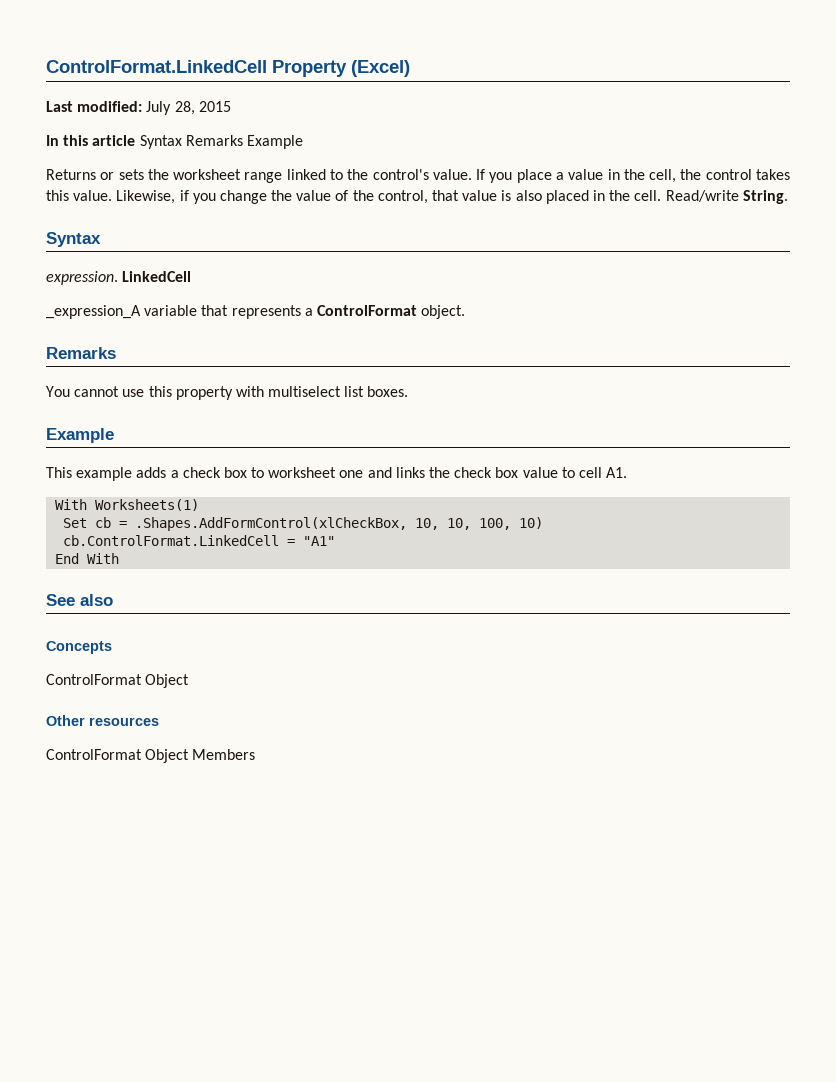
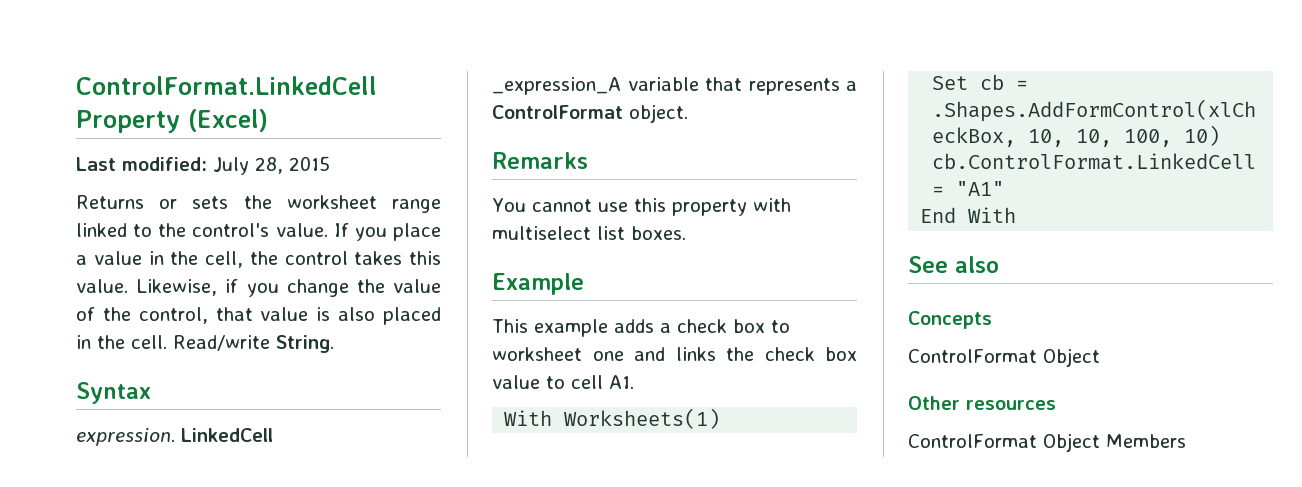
[46,135,303,149] // In this article Syntax Remarks Example -> (330, 163) none

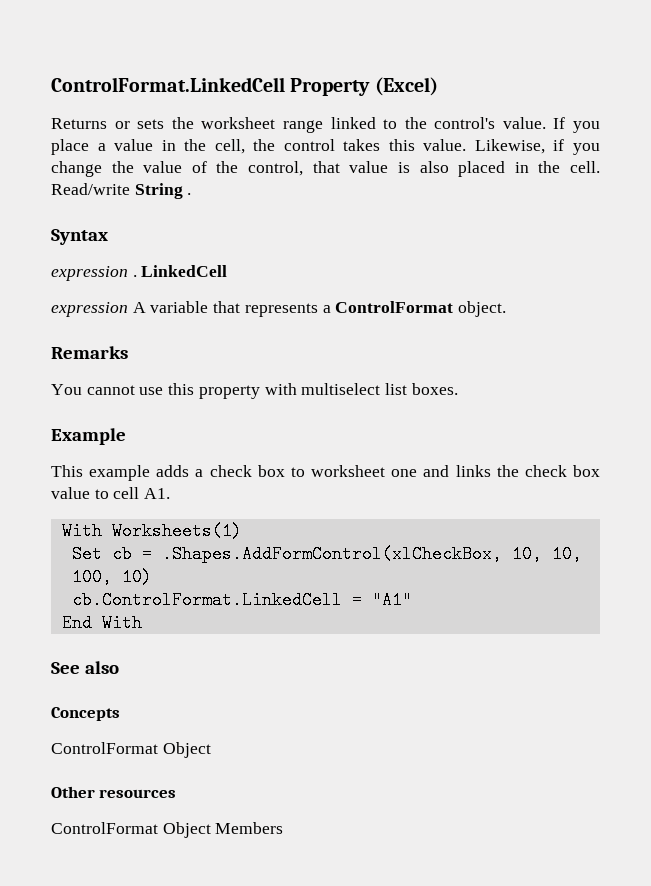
[76,156,330,175] // Last modified: July 28, 2015 -> (438, 86) none
[276,335,334,353] String. -> [134,183,192,199] String .
[76,428,175,446] expression. -> [51,266,137,281] expression .
[492,77,621,95] _expression_A -> [51,302,146,317] expression A

